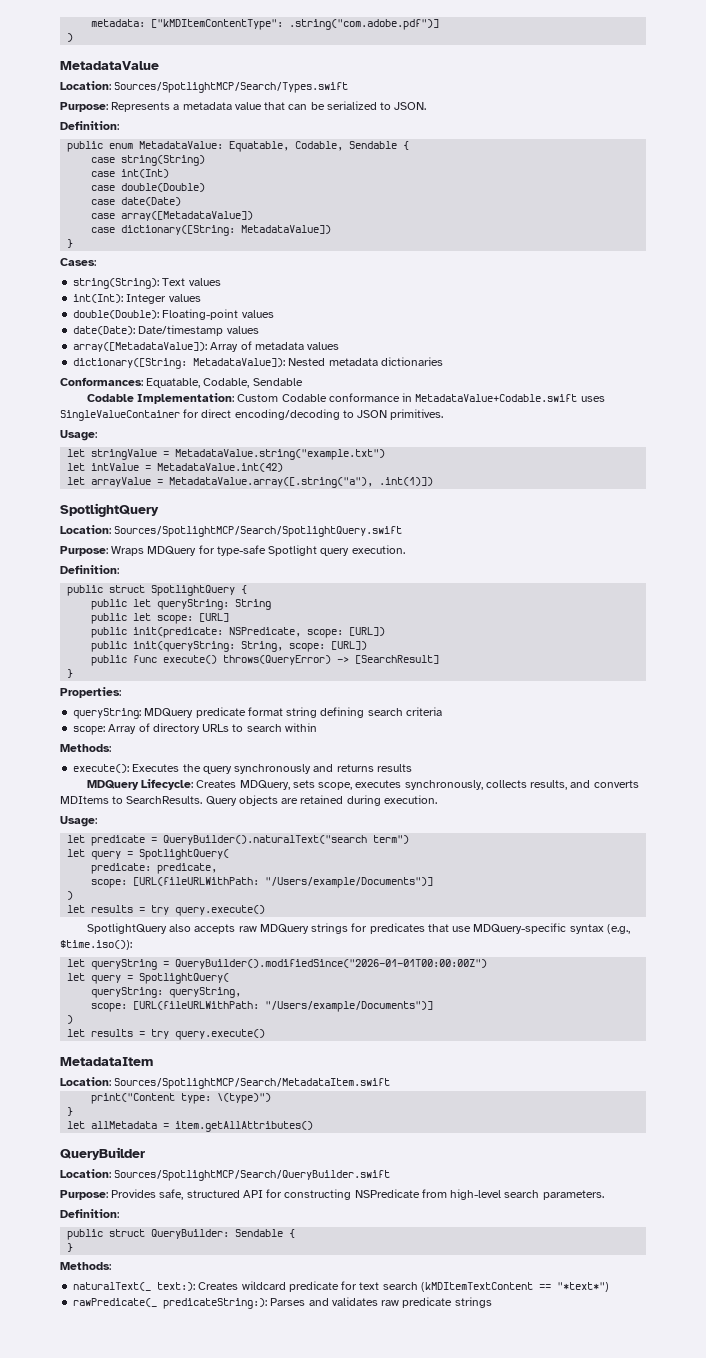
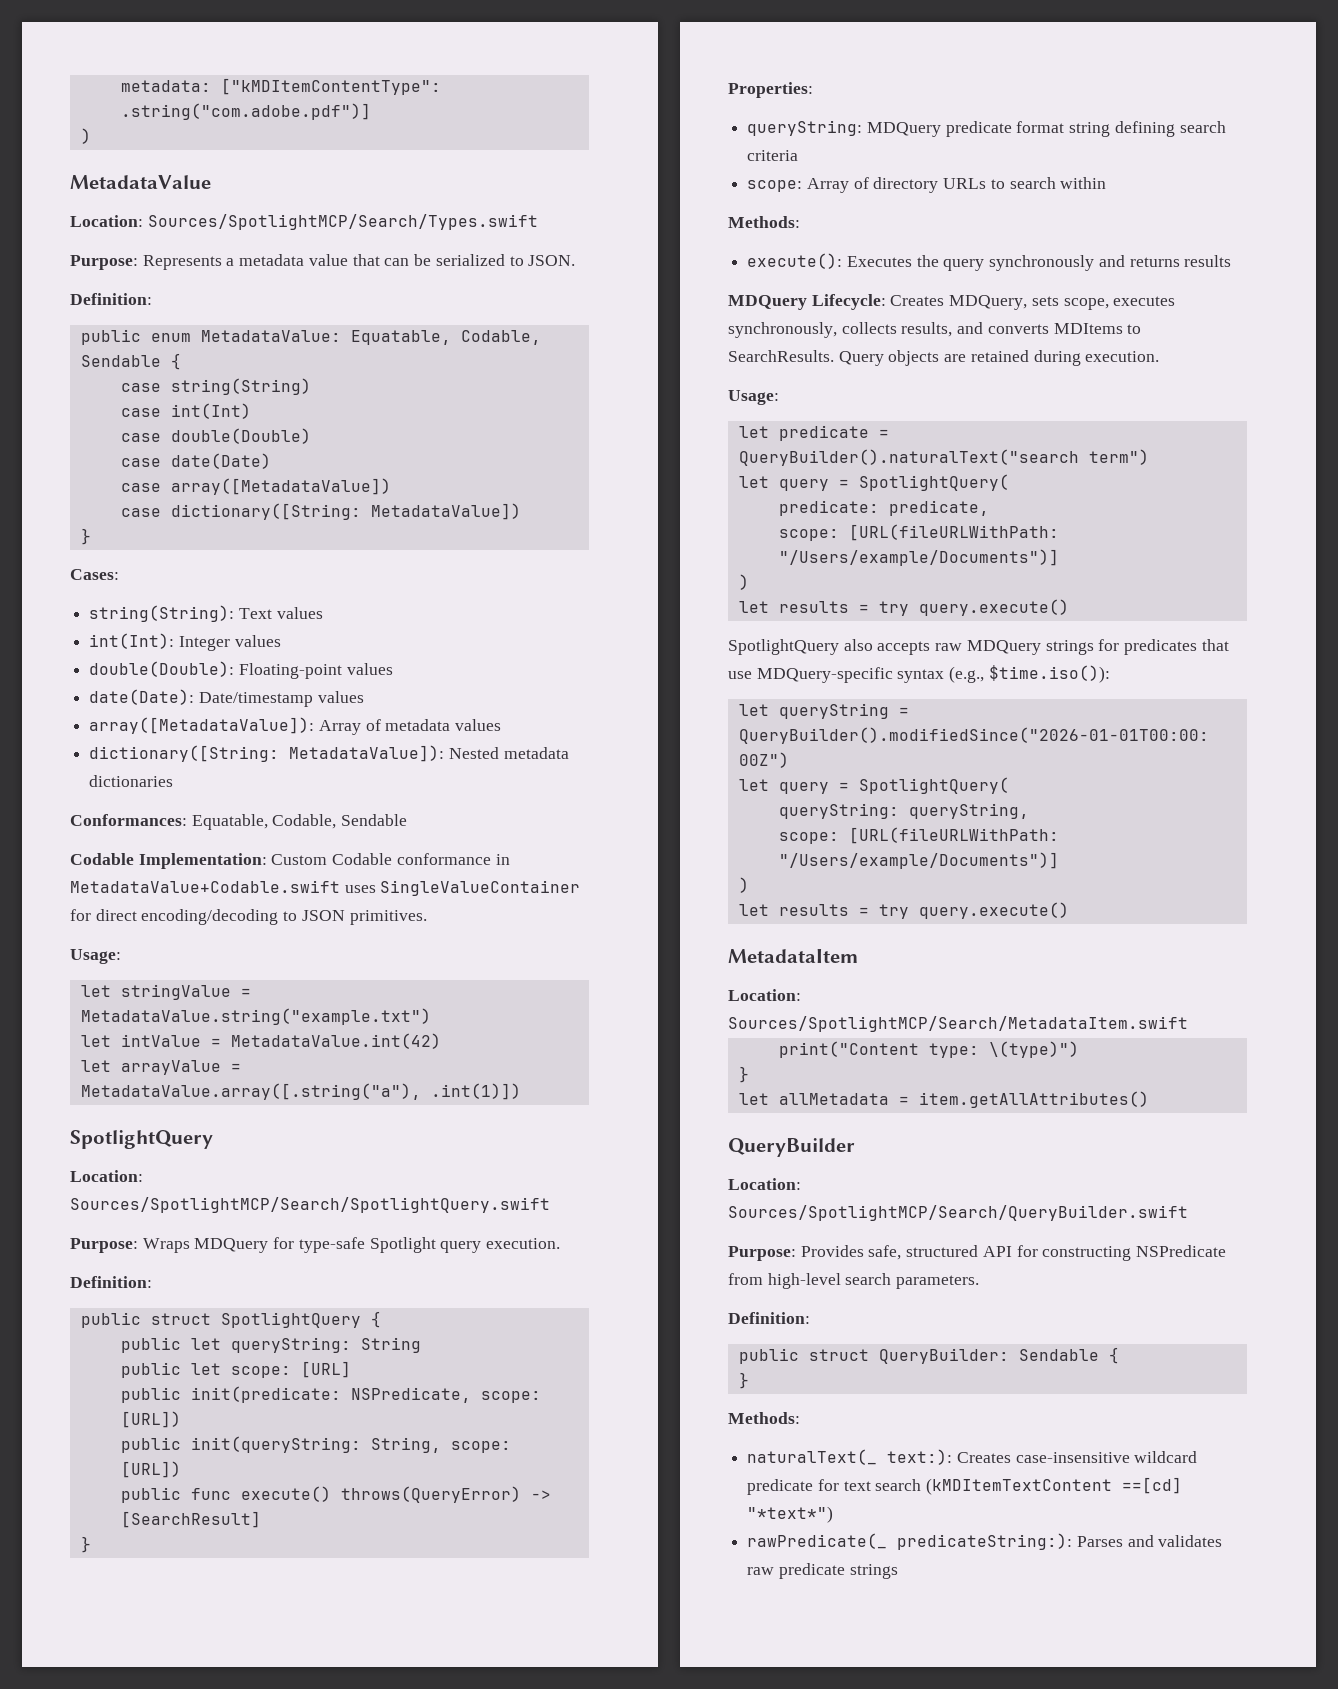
(239, 1286) none -> [1015,1452,1130,1463] case-insensitive
[538,1284,551,1290] == -> [1122,1477,1183,1494] ==[cd]

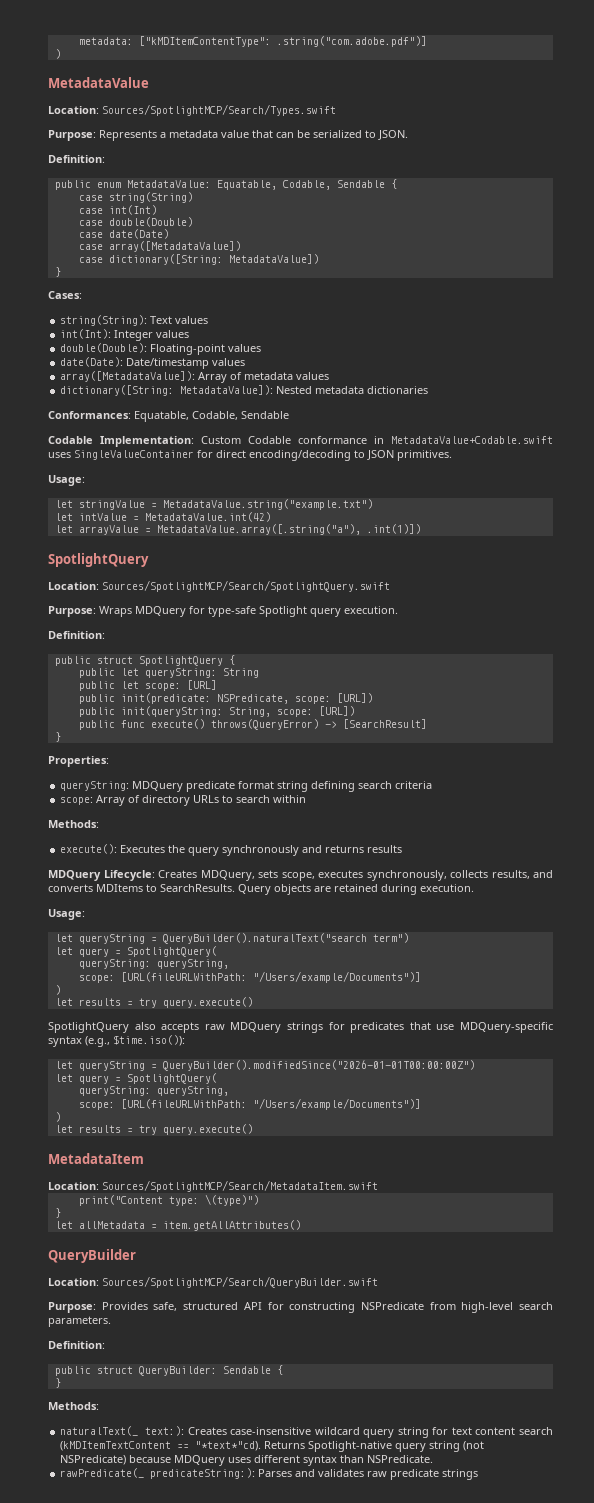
[778,425,869,441] predicate -> [78,934,145,944] queryString
[778,500,989,516] predicate: predicate, -> [78,959,229,969] queryString: queryString,
[747,1479,814,1495] predicate -> [363,1427,429,1438] query string
(871, 1486) none -> [475,1427,516,1435] content
[1122,1477,1183,1494] [747,1506,834,1523] ==[cd] "*text*") -> [177,1441,485,1452] [60,1455,434,1466] == "*text*"cd). Returns Spotlight-native query string (not NSPredicate) because MDQuery uses different syntax than NSPredicate.

